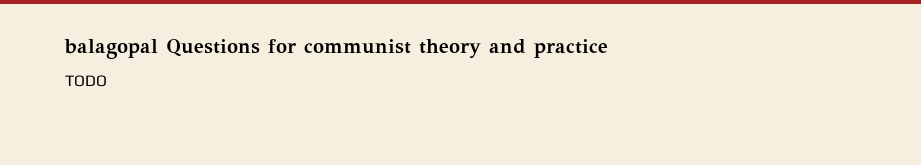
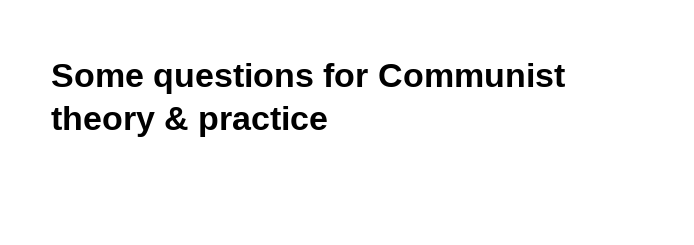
[64,39,526,59] balagopal Questions for communist theory and -> [51,63,565,94] [51,106,190,137] Some questions for Communist theory &
[65,75,107,87] // TODO -> (329, 121) none

